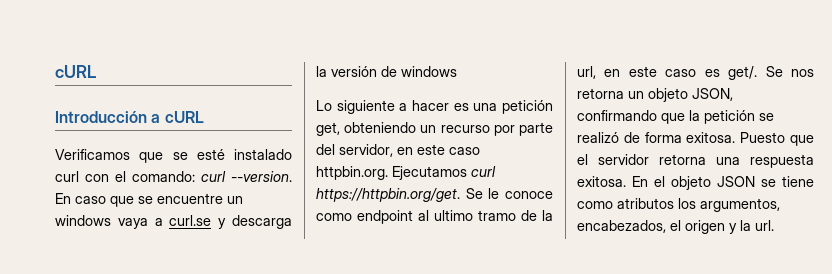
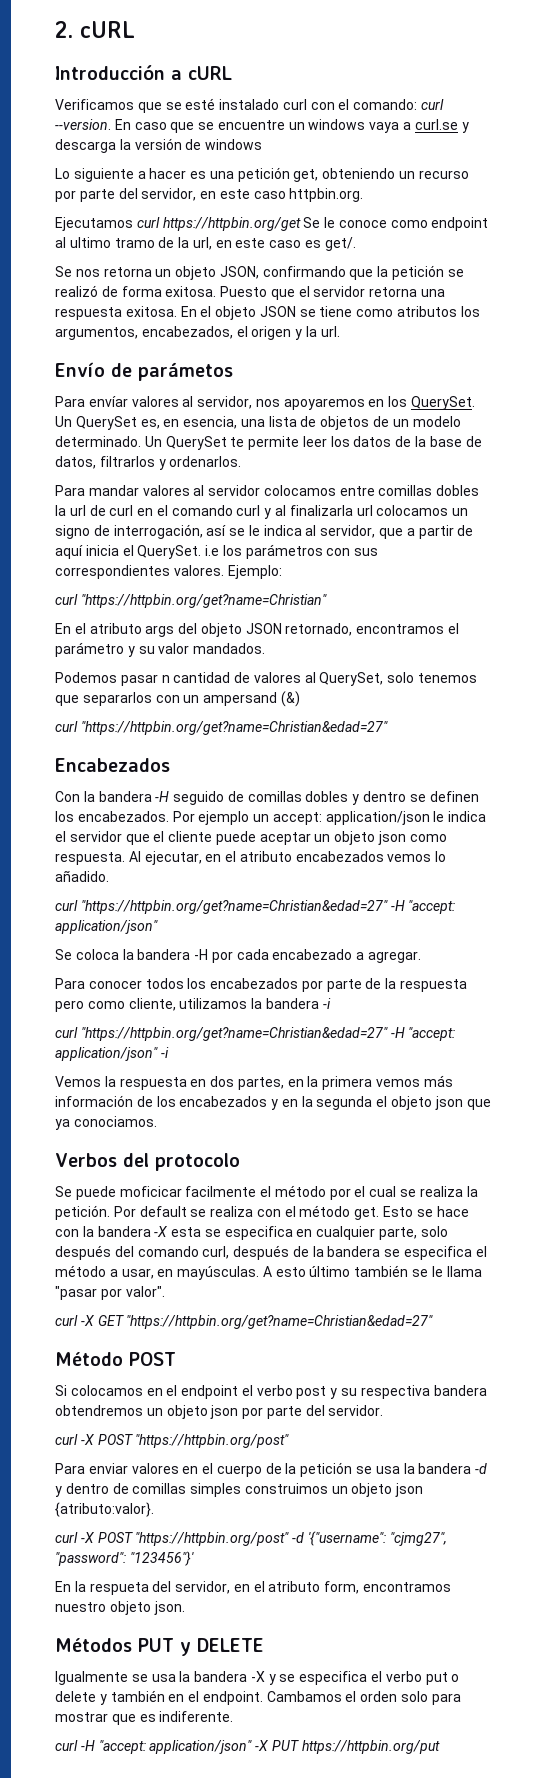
(55, 71) none -> [55,21,73,38] 2.
(388, 173) none -> (364, 195) //
[316,188,460,202] https://httpbin.org/get. -> [162,217,301,231] https://httpbin.org/get
(758, 73) none -> (356, 244) //
(774, 225) none -> [55,362,233,381] [55,396,476,410] [55,416,461,430] [55,436,482,450] [55,456,242,470] [55,485,480,496] [55,505,469,519] [55,524,474,539] [55,544,379,559] [55,565,282,579] [55,594,327,608] [55,623,460,637] [55,642,266,657] [55,672,478,686] [55,691,300,707] [55,721,388,735] [55,758,170,772] [55,791,479,805] [55,811,487,825] [55,831,447,845] [55,851,447,865] [55,870,109,882] [55,900,456,914] [55,920,158,934] [55,949,422,963] [55,978,468,992] [55,998,331,1012] [55,1027,456,1041] [55,1047,169,1061] [55,1075,453,1090] [55,1095,491,1110] [55,1116,157,1130] [55,1153,240,1171] [55,1185,478,1200] [55,1205,469,1220] [55,1226,448,1240] [55,1245,487,1260] [55,1265,482,1280] [55,1286,165,1300] [55,1315,434,1329] [55,1352,176,1366] [55,1385,487,1399] [55,1405,384,1419] [55,1434,290,1448] [55,1462,488,1477] [55,1483,424,1497] [55,1502,154,1517] [55,1531,447,1546] [55,1551,194,1566] [55,1581,452,1595] [55,1601,185,1615] [55,1638,264,1656] [55,1671,460,1685] [55,1690,461,1705] [55,1711,234,1725] [55,1740,440,1754] // Envío de parámetos // Para envíar valores al servidor, nos apoyaremos en los QuerySet. Un QuerySet es, en esencia, una lista de objetos de un modelo determinado. Un QuerySet te permite leer los datos de la base de datos, filtrarlos y ordenarlos. // Para mandar valores al servidor colocamos entre comillas dobles la url de curl en el comando curl y al finalizarla url colocamos un signo de interrogación, así se le indica al servidor, que a partir de aquí inicia el QuerySet. i.e los parámetros con sus correspondientes valores. Ejemplo: // curl "https://httpbin.org/get?name=Christian" // En el atributo args del objeto JSON retornado, encontramos el parámetro y su valor mandados. // Podemos pasar n cantidad de valores al QuerySet, solo tenemos que separarlos con un ampersand (&) // curl "https://httpbin.org/get?name=Christian&edad=27" // Encabezados // Con la bandera -H seguido de comillas dobles y dentro se definen los encabezados. Por ejemplo un accept: application/json le indica el servidor que el cliente puede aceptar un objeto json como respuesta. Al ejecutar, en el atributo encabezados vemos lo añadido. // curl "https://httpbin.org/get?name=Christian&edad=27" -H "accept: application/json" // Se coloca la bandera -H por cada encabezado a agregar. // Para conocer todos los encabezados por parte de la respuesta pero como cliente, utilizamos la bandera -i // curl "https://httpbin.org/get?name=Christian&edad=27" -H "accept: application/json" -i // Vemos la respuesta en dos partes, en la primera vemos más información de los encabezados y en la segunda el objeto json que ya conociamos. // Verbos del protocolo // Se puede moficicar facilmente el método por el cual se realiza la petición. Por default se realiza con el método get. Esto se hace con la bandera -X esta se especifica en cualquier parte, solo después del comando curl, después de la bandera se especifica el método a usar, en mayúsculas. A esto último también se le llama "pasar por valor". // curl -X GET "https://httpbin.org/get?name=Christian&edad=27" // Método POST // Si colocamos en el endpoint el verbo post y su respectiva bandera obtendremos un objeto json por parte del servidor. // curl -X POST "https://httpbin.org/post" // Para enviar valores en el cuerpo de la petición se usa la bandera -d y dentro de comillas simples construimos un objeto json {atributo:valor}. // curl -X POST "https://httpbin.org/post" -d '{"username": "cjmg27", "password": "123456"}' // En la respueta del servidor, en el atributo form, encontramos nuestro objeto json. // Métodos PUT y DELETE // Igualmente se usa la bandera -X y se especifica el verbo put o delete y también en el endpoint. Cambamos el orden solo para mostrar que es indiferente. // curl -H "accept: application/json" -X PUT https://httpbin.org/put

